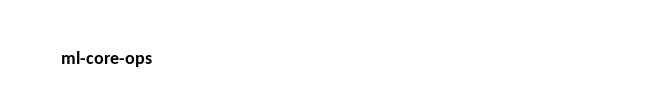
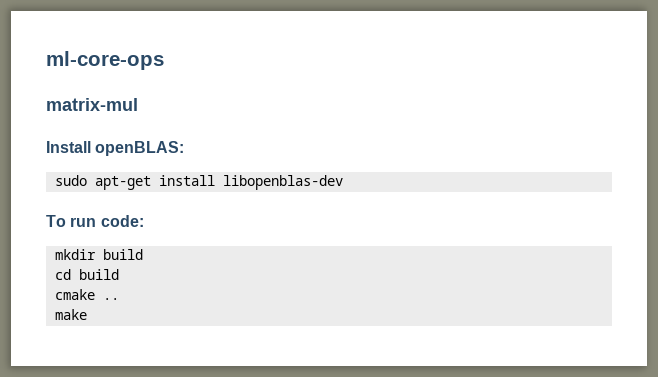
(152, 59) none -> [46,98,138,111] [46,141,185,156] [54,175,343,190] [46,215,144,227] [54,249,143,260] [54,269,119,280] [54,289,119,300] [54,309,87,320] // matrix-mul // Install openBLAS: // sudo apt-get install libopenblas-dev // To run code: // mkdir build // cd build // cmake .. // make

